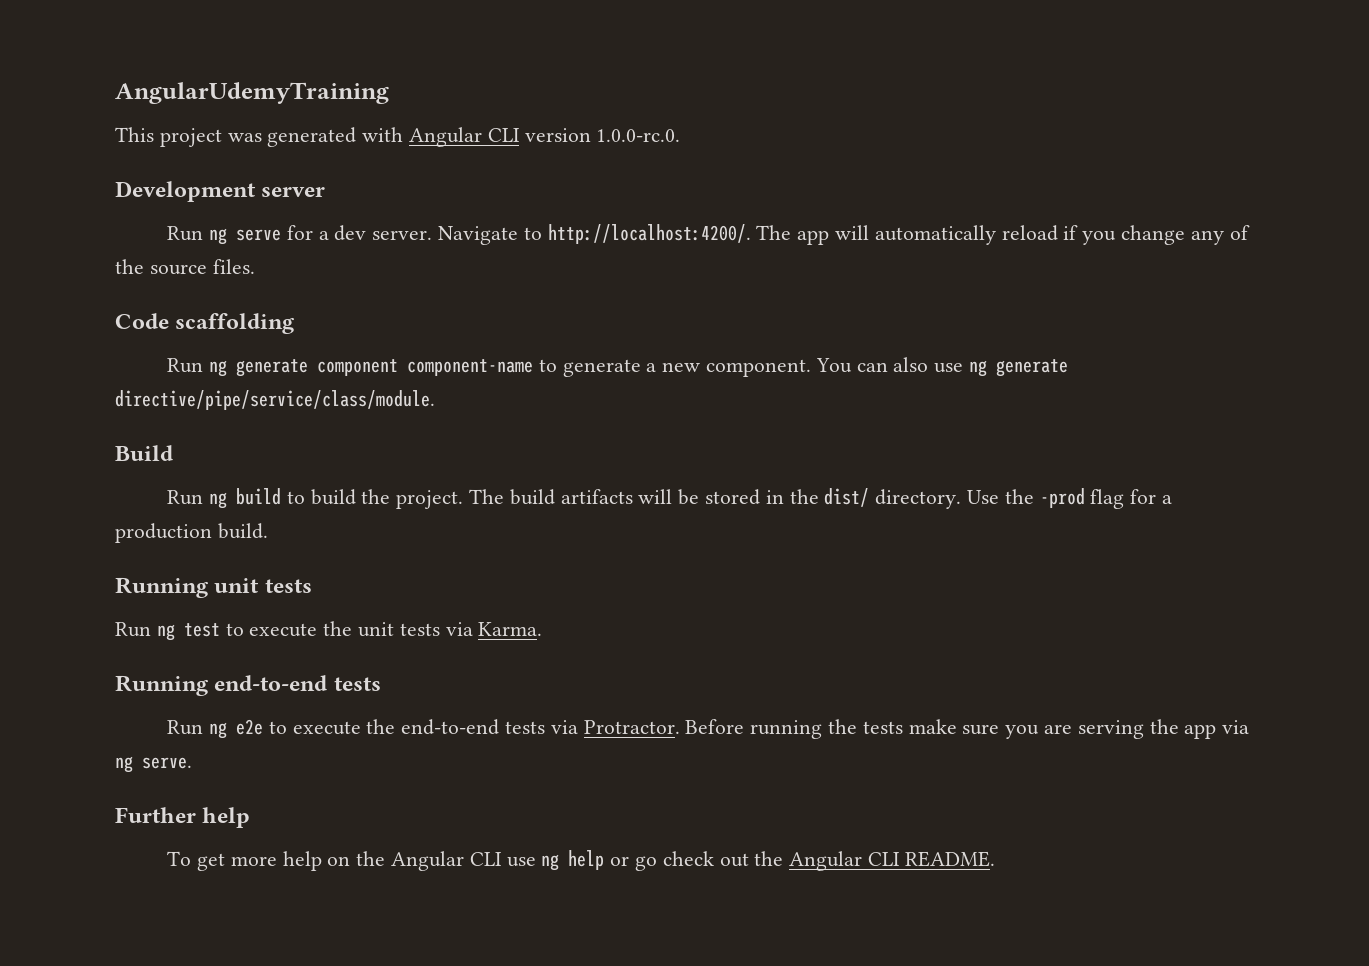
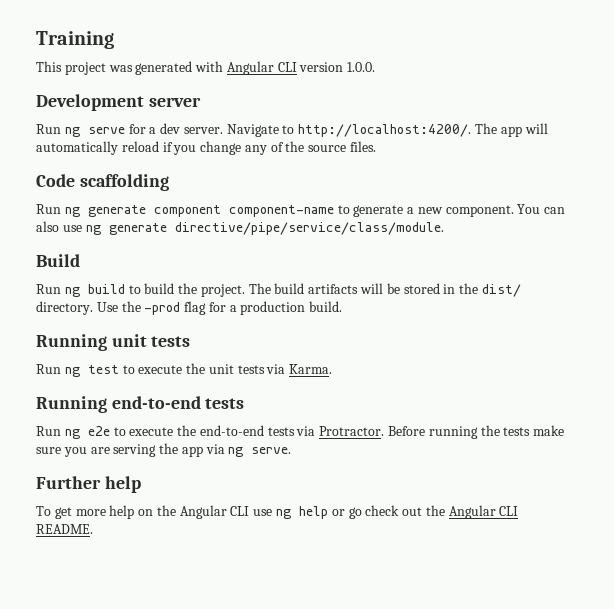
[115,82,389,104] AngularUdemyTraining -> [36,31,114,49] Training
[596,129,681,142] 1.0.0-rc.0. -> [347,62,376,72] 1.0.0.

